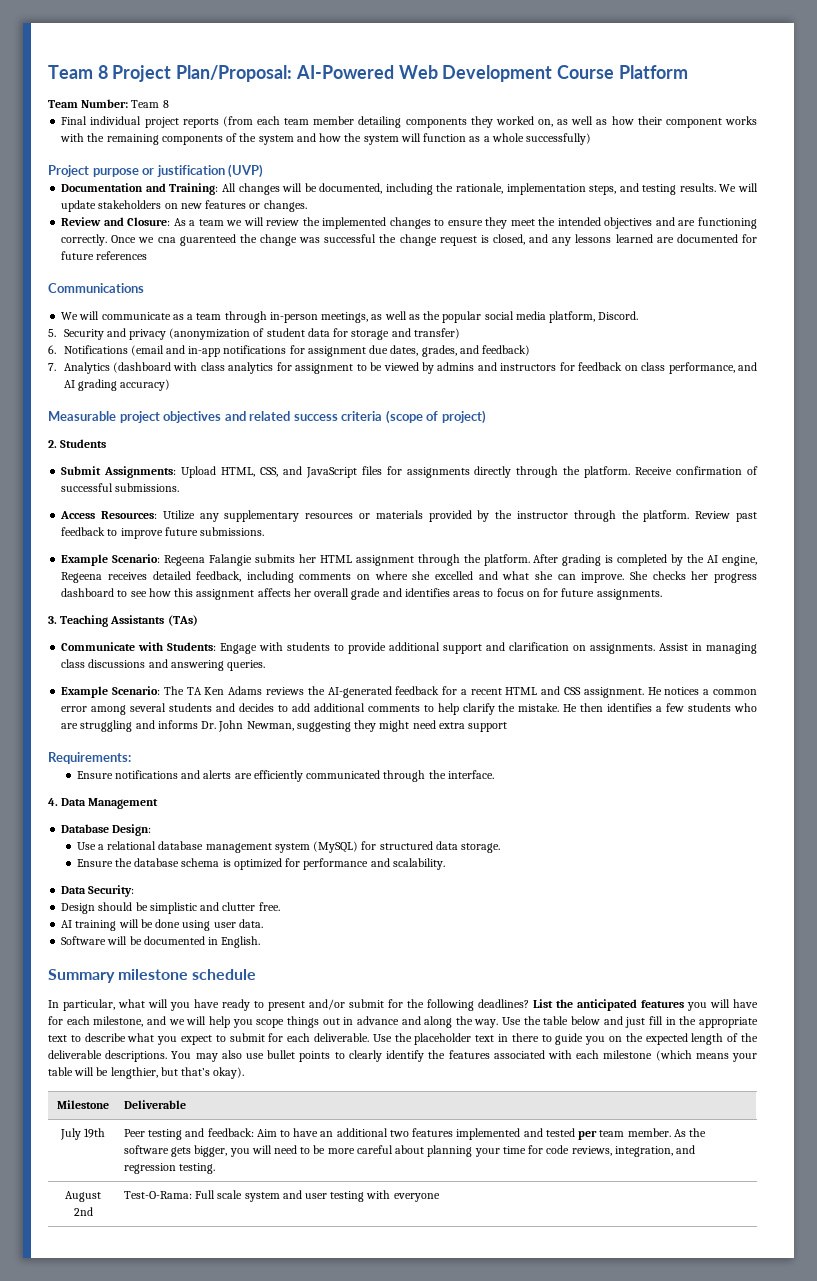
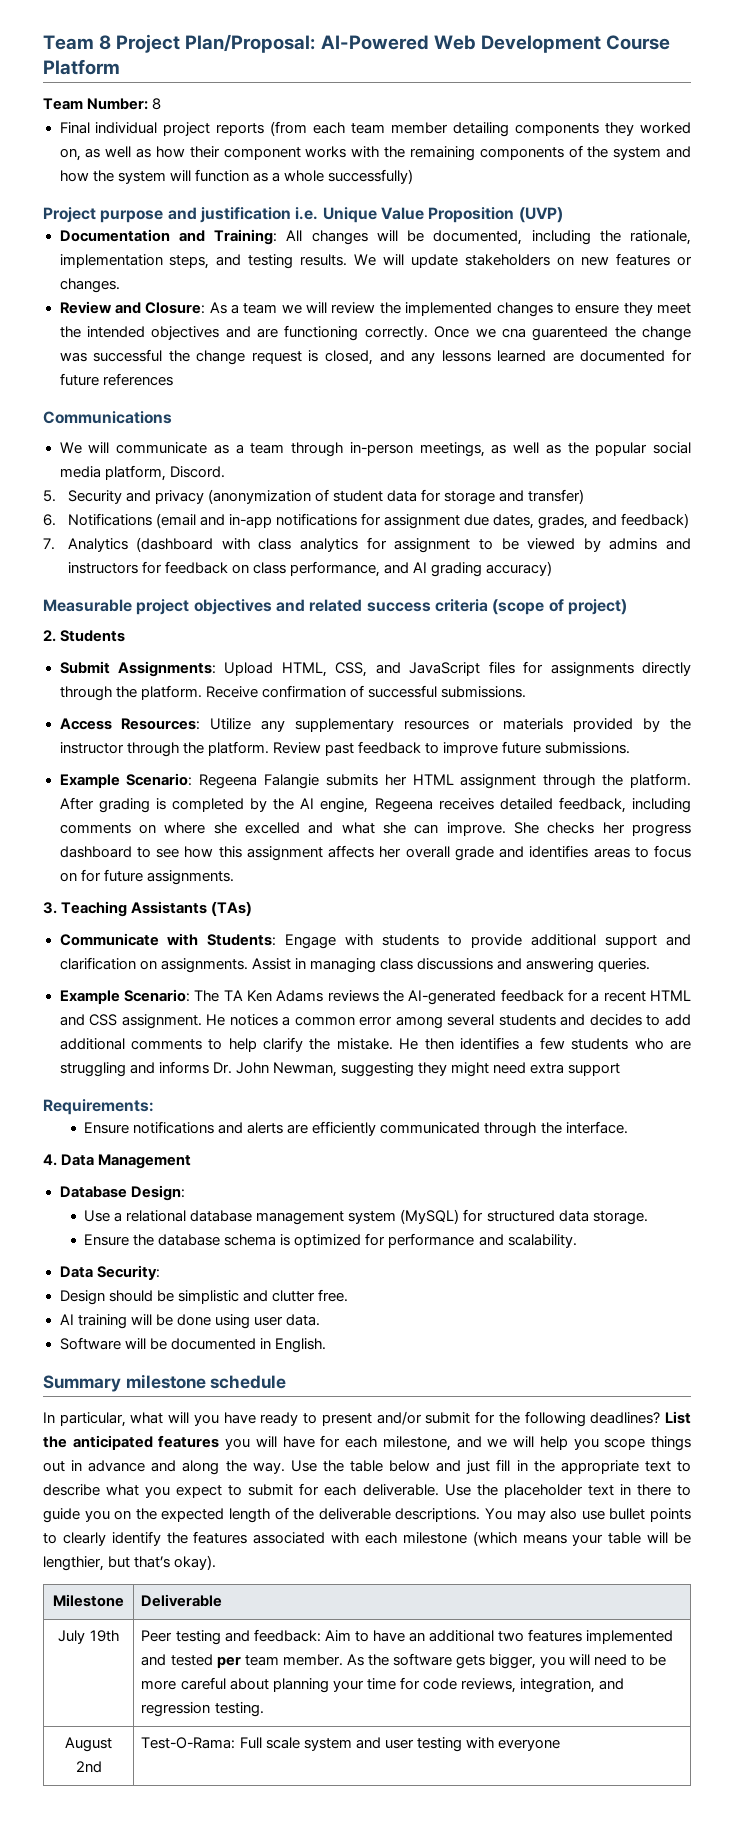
[131,100,160,108] Team -> (149, 104) none
[142,165,225,177] or justification -> [167,207,515,223] and justification i.e. Unique Value Proposition

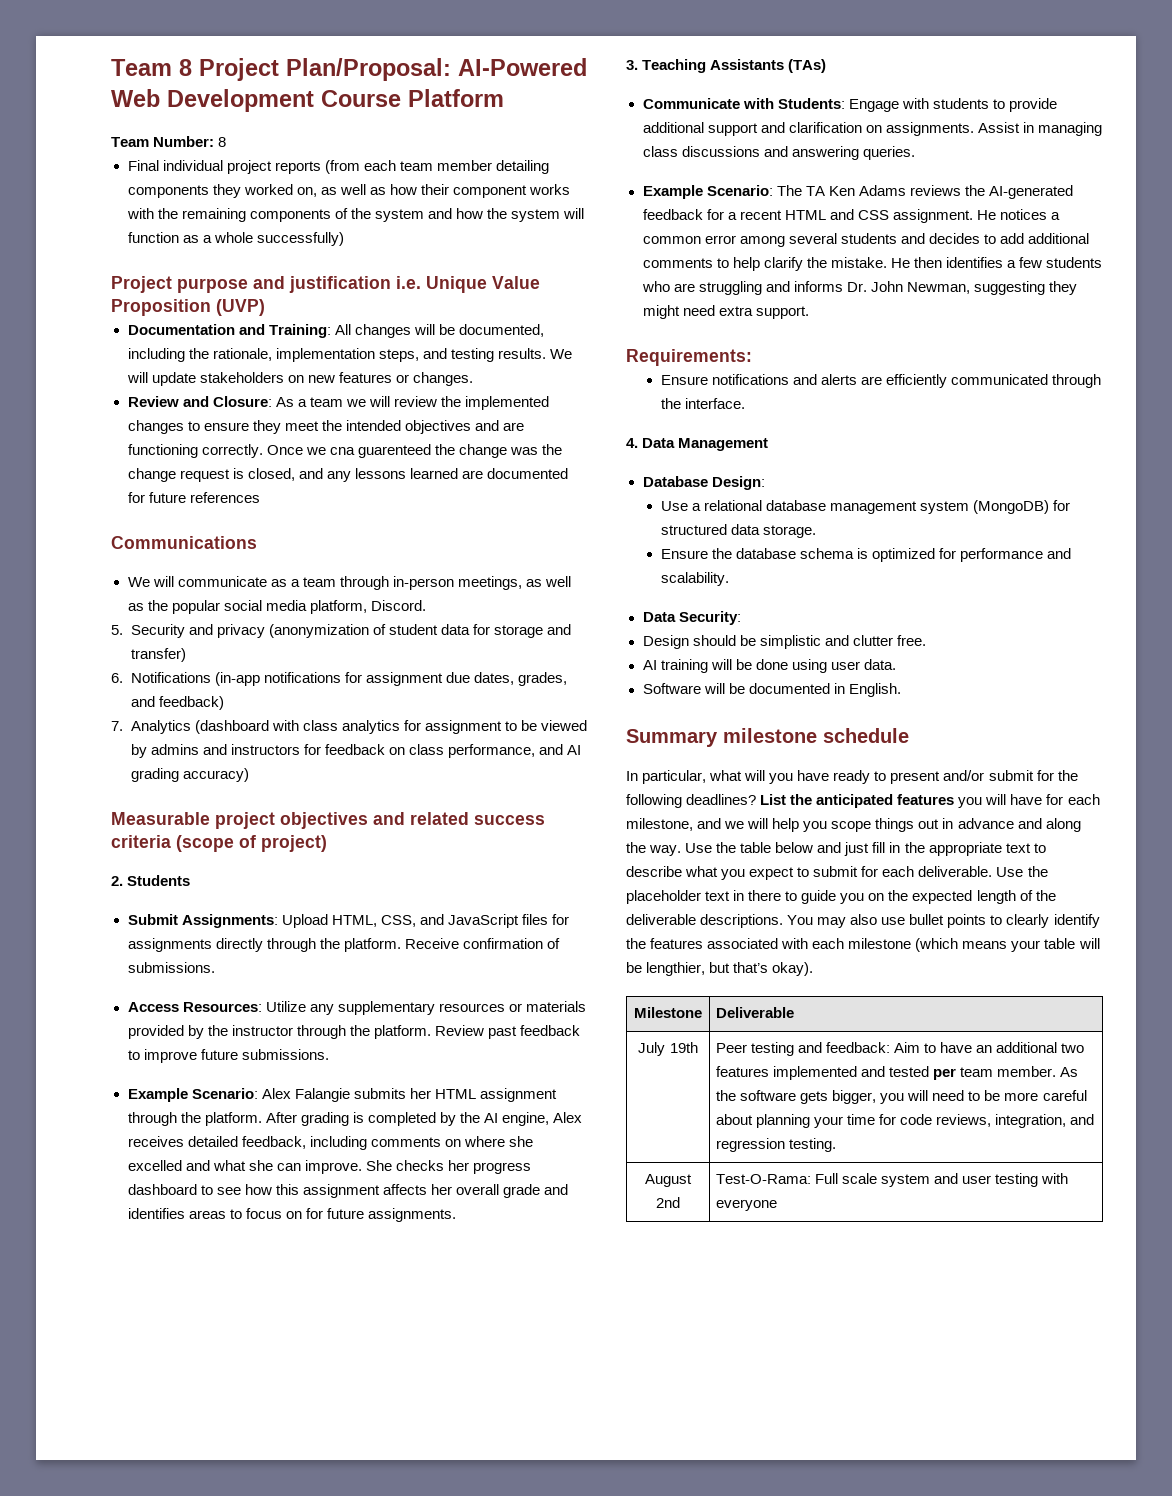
[93,349,163,362] successful -> (538, 451) none
[155,513,272,528] (email and in-app -> [214,672,260,686] (in-app
[367,685,437,698] successful -> (560, 943) none
[199,774,258,789] Regeena -> [261,1088,291,1099] Alex
[374,798,433,813] Regeena -> [553,1112,583,1123] Alex
[568,1063,621,1076] support -> [755,306,809,319] support.
[400,1209,460,1224] (MySQL) -> [973,500,1050,514] (MongoDB)

